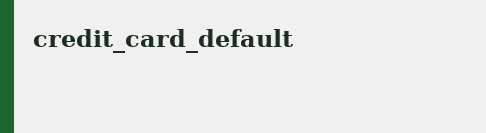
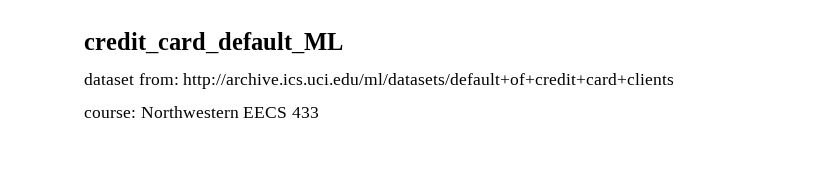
[33,29,293,53] credit_card_default -> [84,32,343,54] [84,73,675,89] [84,106,320,118] credit_card_default_ML // dataset from: http://archive.ics.uci.edu/ml/datasets/default+of+credit+card+clients // course: Northwestern EECS 433

